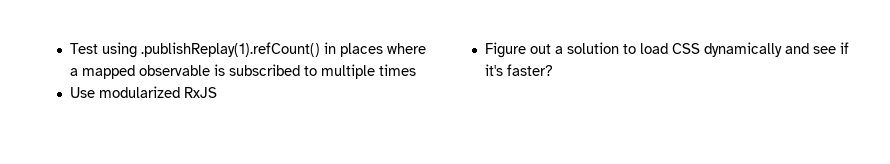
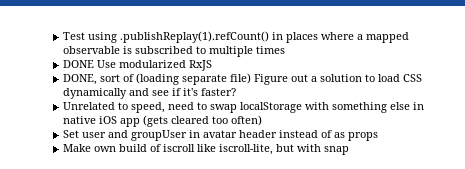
(416, 70) none -> [63,60,95,68] DONE
(217, 92) none -> [63,73,252,85] DONE, sort of (loading separate file)
(553, 70) none -> [63,102,425,113] [63,115,263,127] [63,130,379,141] [63,144,350,155] // Unrelated to speed, need to swap localStorage with something else in native iOS app (gets cleared too often) // Set user and groupUser in avatar header instead of as props // Make own build of iscroll like iscroll-lite, but with snap

